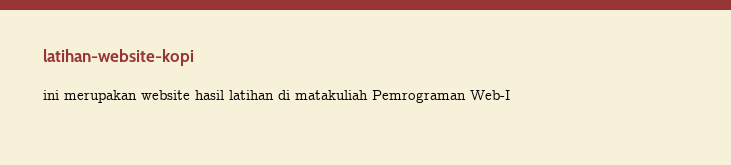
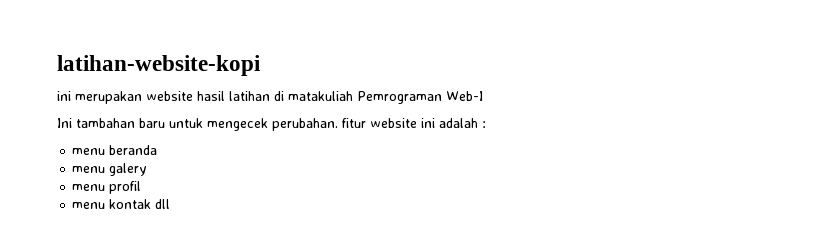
(510, 95) none -> [57,118,486,131] [72,145,158,155] [72,163,148,176] [72,181,142,194] [72,199,171,209] // Ini tambahan baru untuk mengecek perubahan. fitur website ini adalah : // menu beranda // menu galery // menu profil // menu kontak dll

